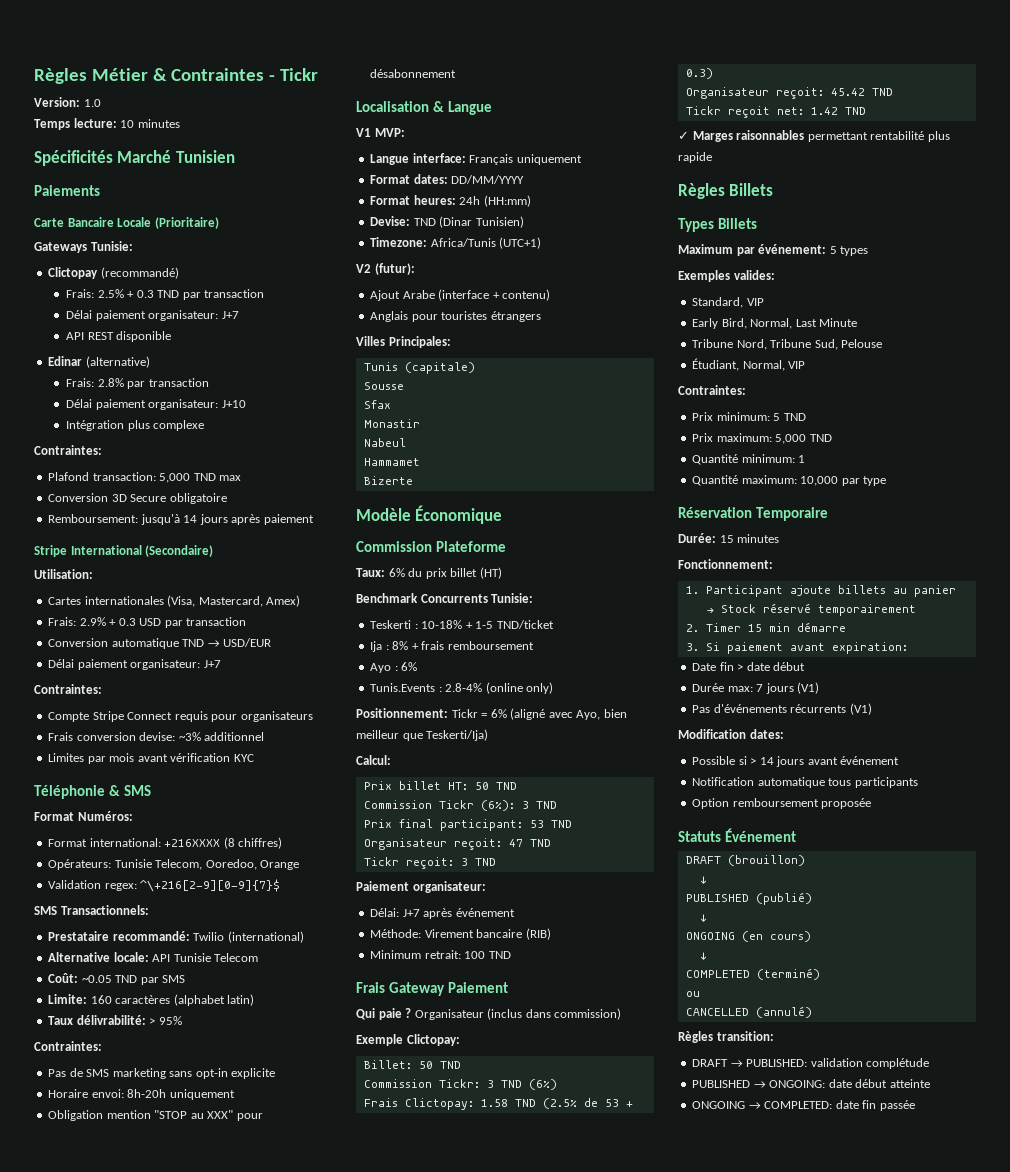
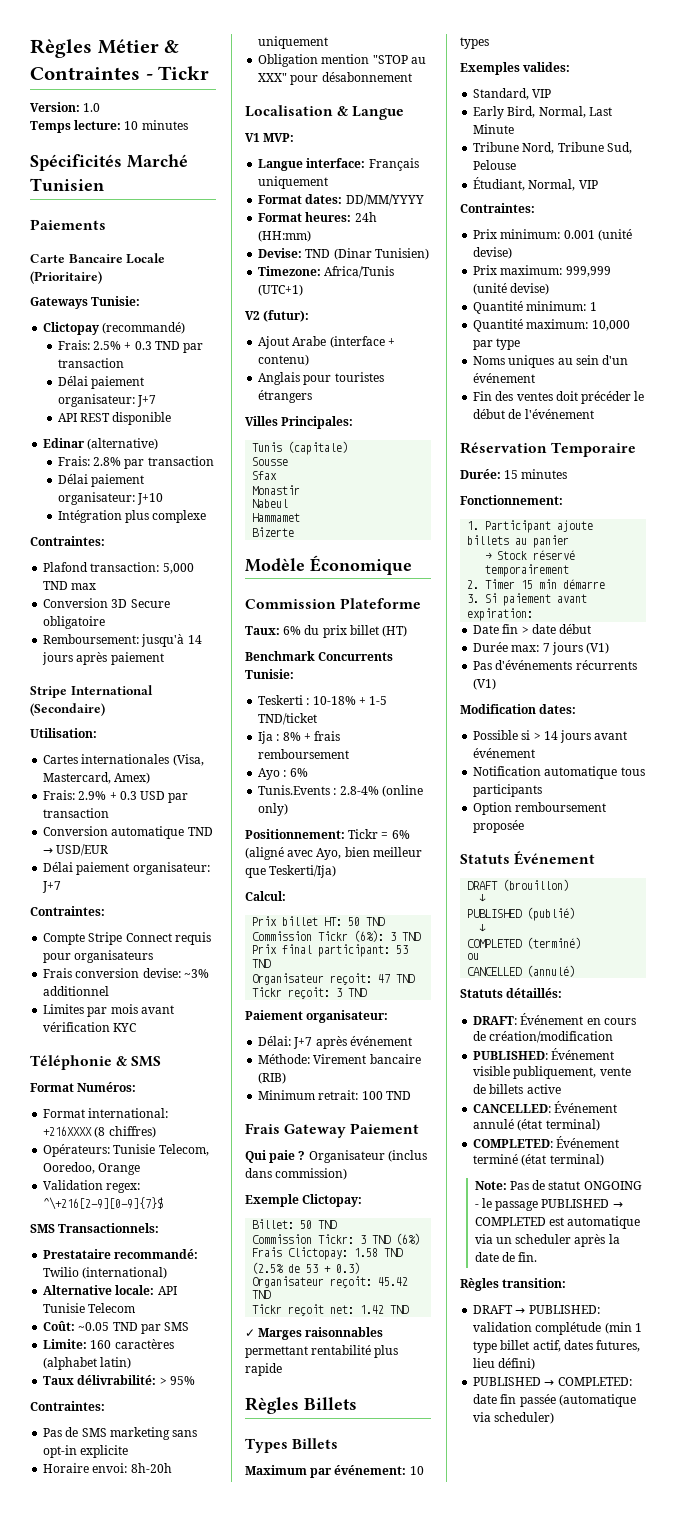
[829,246,837,254] 5 -> [409,1466,424,1475] 10
[773,413,806,421] 5 TND -> [563,229,632,241] [473,247,513,259] 0.001 (unité devise)
[775,434,832,444] 5,000 TND -> [565,266,611,277] [473,283,550,295] 999,999 (unité devise)
(887, 481) none -> [473,355,629,368] [473,373,536,383] [473,391,645,404] [473,409,594,419] // Noms uniques au sein d'un événement // Fin des ventes doit précéder le début de l'événement
[685,931,811,942] [699,952,707,960] // ONGOING (en cours) // ↓ -> (487, 928) none
(812, 1012) none -> [460,988,563,998] [473,1013,636,1025] [473,1031,614,1043] [473,1048,615,1060] [473,1066,631,1079] [473,1084,561,1094] [473,1101,618,1113] [473,1119,600,1131] [473,1136,620,1148] [473,1154,604,1166] [474,1180,642,1190] [474,1198,623,1211] [474,1216,641,1229] [474,1234,620,1247] [474,1252,538,1262] // Statuts détaillés: // DRAFT: Événement en cours de création/modification // PUBLISHED: Événement visible publiquement, vente de billets active // CANCELLED: Événement annulé (état terminal) // COMPLETED: Événement terminé (état terminal) // Note: Pas de statut ONGOING - le passage PUBLISHED → COMPLETED est automatique via un scheduler après la date de fin.
[692,1079,930,1088] [692,1101,746,1109] // PUBLISHED → ONGOING: date début atteinte // ONGOING -> [604,1322,642,1334] [473,1340,641,1353] [473,1358,536,1370] [473,1377,542,1386] (min 1 type billet actif, dates futures, lieu défini) // PUBLISHED
(915, 1105) none -> [558,1394,636,1407] [473,1412,555,1424] (automatique via scheduler)

